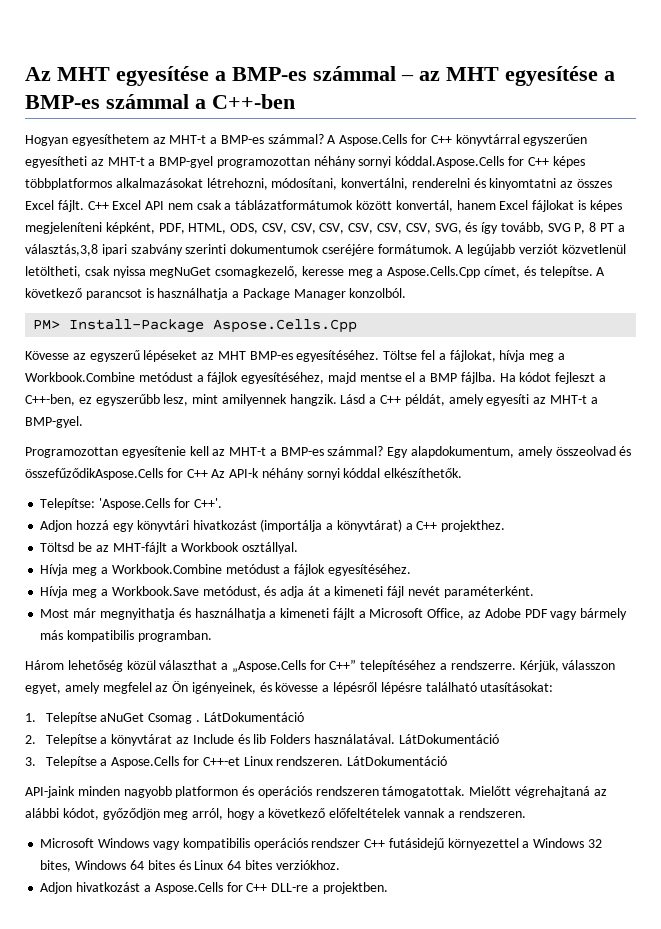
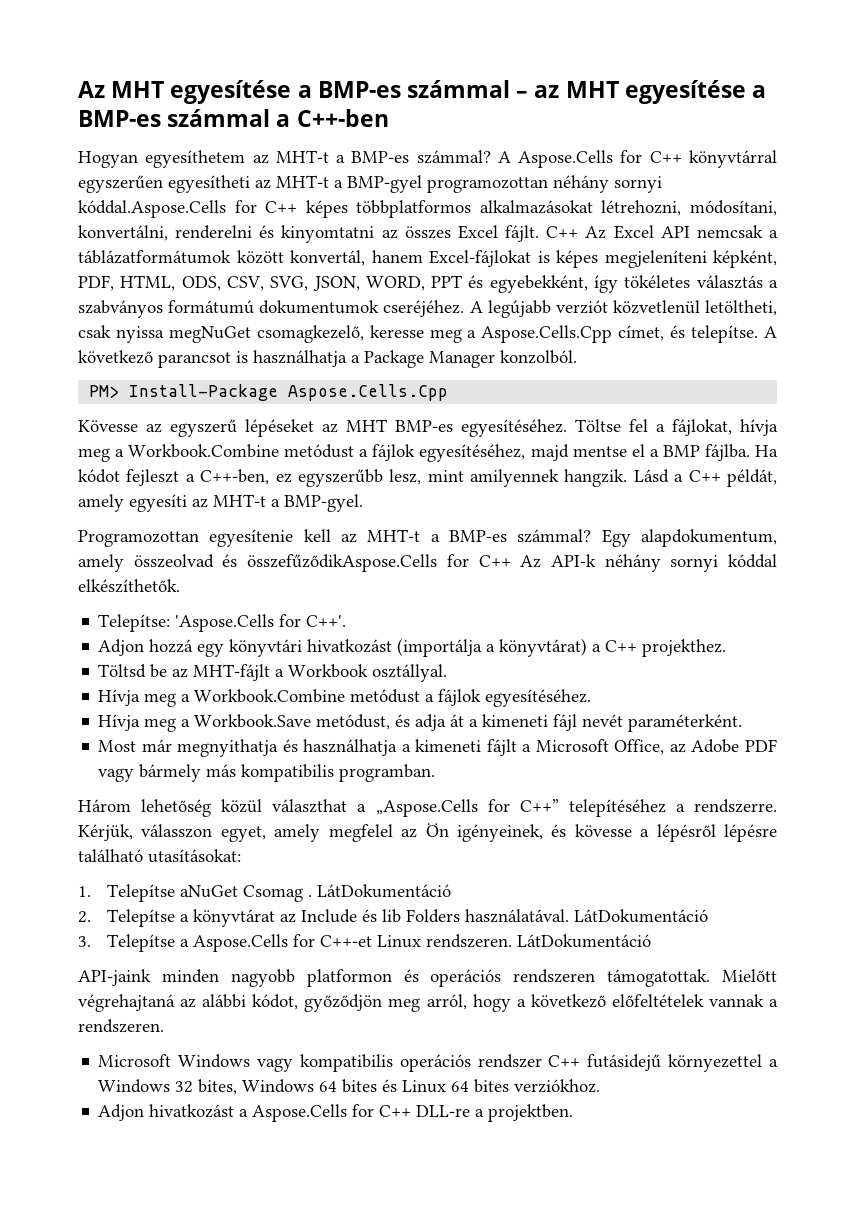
(109, 205) none -> [585,226,607,239] Az
[167,200,222,210] nem csak -> [696,225,763,238] nemcsak
[499,200,575,212] Excel fájlokat -> [429,250,531,267] Excel-fájlokat
[290,222,625,234] [25,244,452,256] CSV, CSV, CSV, CSV, CSV, SVG, és így tovább, SVG P, 8 PT a választás,3,8 ipari szabvány szerinti dokumentumok cseréjére formátumok. -> [270,275,778,293] [78,300,465,318] SVG, JSON, WORD, PPT és egyebekként, így tökéletes választás a szabványos formátumú dokumentumok cseréjéhez.

